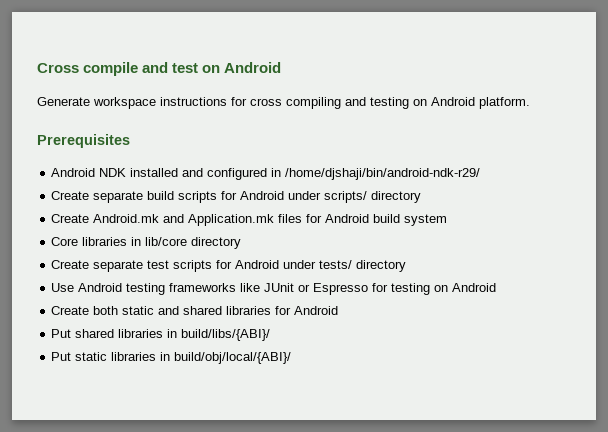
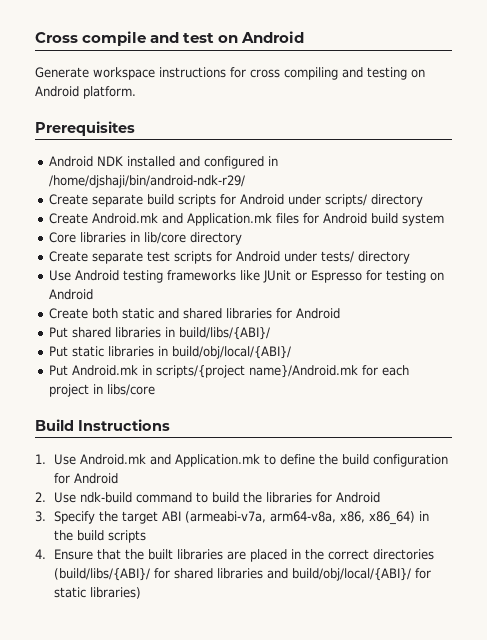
(292, 358) none -> [48,365,409,378] [48,384,155,397] [35,419,170,431] [35,454,449,467] [54,473,119,484] [35,492,381,503] [35,511,430,525] [54,530,147,543] [35,549,435,562] [54,568,432,581] [54,587,142,599] // Put Android.mk in scripts/{project name}/Android.mk for each project in libs/core // Build Instructions // 1. Use Android.mk and Application.mk to define the build configuration for Android // 2. Use ndk-build command to build the libraries for Android // 3. Specify the target ABI (armeabi-v7a, arm64-v8a, x86, x86_64) in the build scripts // 4. Ensure that the built libraries are placed in the correct directories (build/libs/{ABI}/ for shared libraries and build/obj/local/{ABI}/ for static libraries)

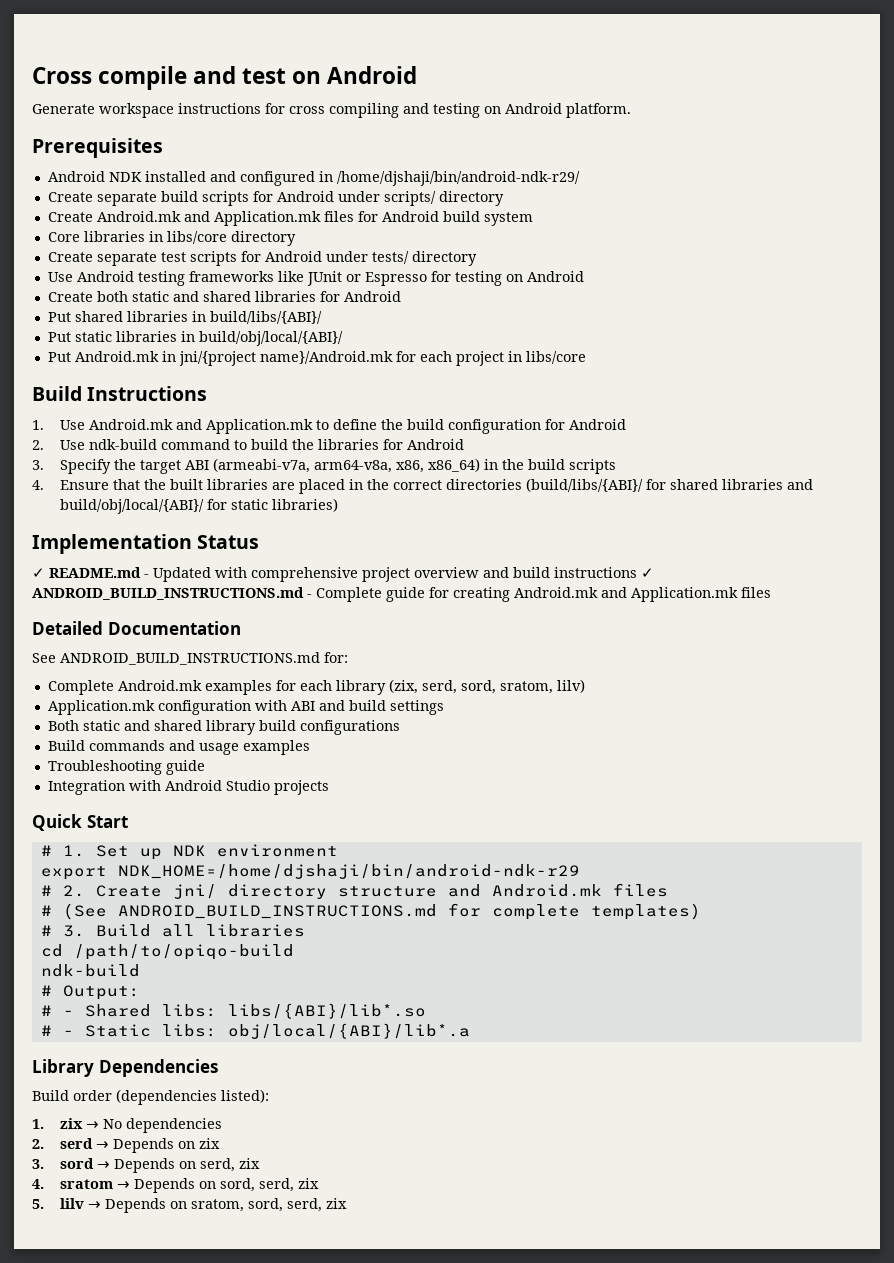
[143,232,186,244] lib/core -> [166,231,227,244] libs/core
[155,365,245,378] scripts/{project -> [178,351,256,366] jni/{project
(142, 593) none -> [32,534,260,554] [32,567,654,582] [32,587,771,602] [32,621,241,635] [32,652,348,665] [47,679,585,695] [47,700,444,715] [47,720,400,735] [47,740,310,755] [47,760,205,775] [47,780,329,795] [32,814,128,831] [40,844,338,860] [40,864,580,880] [40,883,668,899] [40,903,701,920] [40,924,305,937] [40,944,294,960] [40,964,140,977] [40,985,140,1000] [40,1003,426,1019] [40,1023,470,1039] [32,1059,218,1077] [32,1089,269,1105] [32,1118,222,1133] [32,1138,220,1153] [32,1158,260,1173] [32,1178,319,1193] [32,1198,347,1213] // Implementation Status // ✓ README.md - Updated with comprehensive project overview and build instructions ✓ ANDROID_BUILD_INSTRUCTIONS.md - Complete guide for creating Android.mk and Application.mk files // Detailed Documentation // See ANDROID_BUILD_INSTRUCTIONS.md for: // Complete Android.mk examples for each library (zix, serd, sord, sratom, lilv) // Application.mk configuration with ABI and build settings // Both static and shared library build configurations // Build commands and usage examples // Troubleshooting guide // Integration with Android Studio projects // Quick Start // # 1. Set up NDK environment // export NDK_HOME=/home/djshaji/bin/android-ndk-r29 // # 2. Create jni/ directory structure and Android.mk files // # (See ANDROID_BUILD_INSTRUCTIONS.md for complete templates) // # 3. Build all libraries // cd /path/to/opiqo-build // ndk-build // # Output: // # - Shared libs: libs/{ABI}/lib*.so // # - Static libs: obj/local/{ABI}/lib*.a // Library Dependencies // Build order (dependencies listed): // 1. zix → No dependencies // 2. serd → Depends on zix // 3. sord → Depends on serd, zix // 4. sratom → Depends on sord, serd, zix // 5. lilv → Depends on sratom, sord, serd, zix

